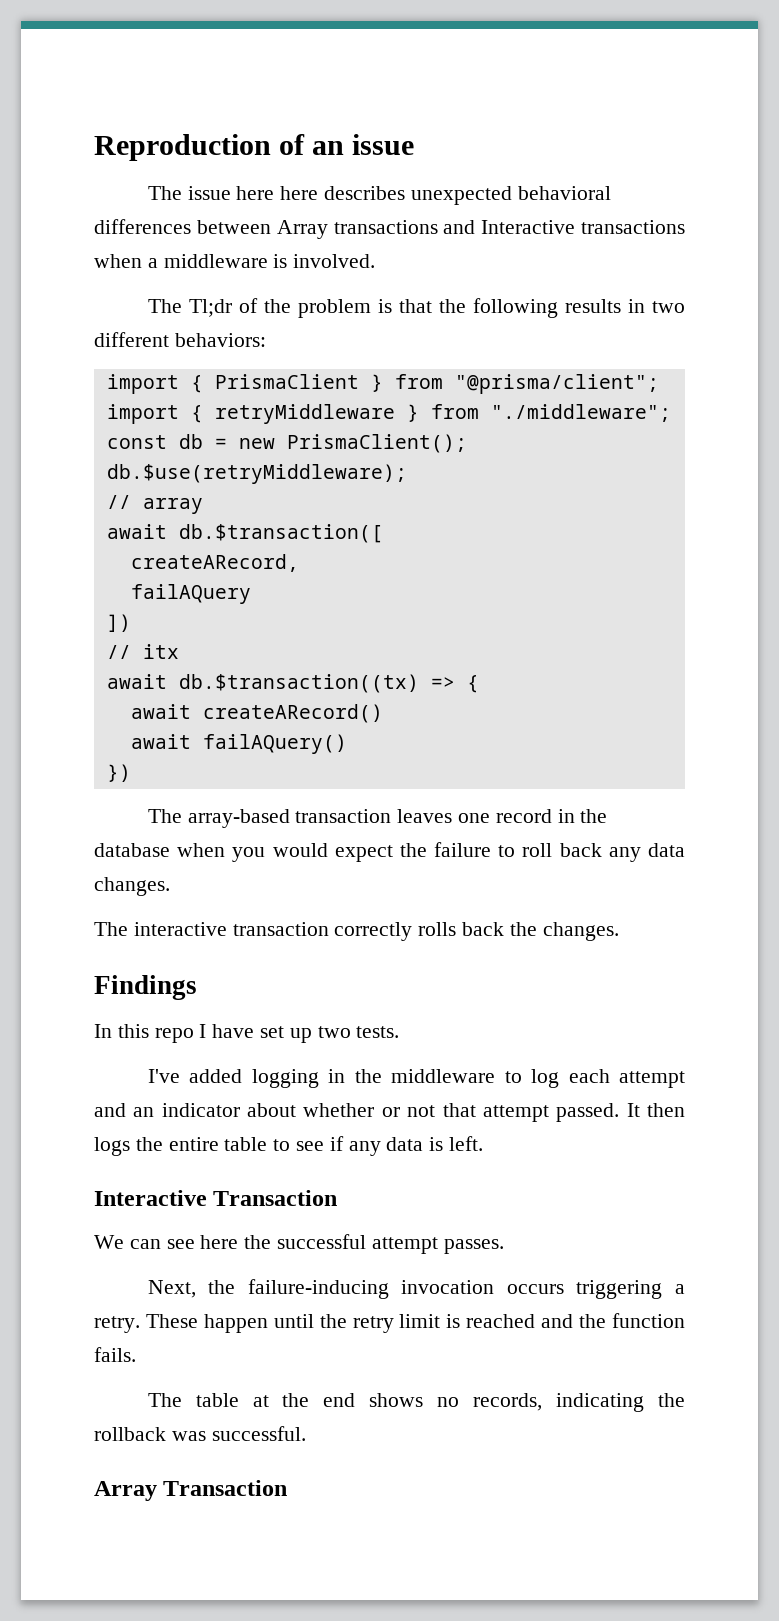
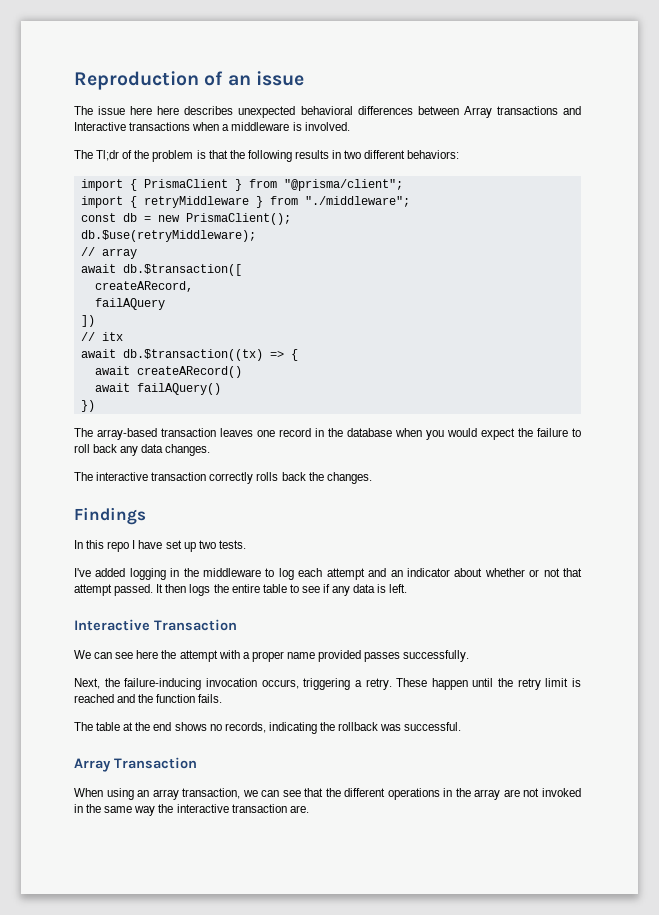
[277,1234,504,1254] successful attempt passes. -> [179,650,470,662] attempt with a proper name provided passes successfully.
[506,1284,564,1294] occurs -> [261,679,299,689] occurs,
(288, 1488) none -> [74,788,581,800] [74,804,309,816] // When using an array transaction, we can see that the different operations in the array are not invoked in the same way the interactive transaction are.

